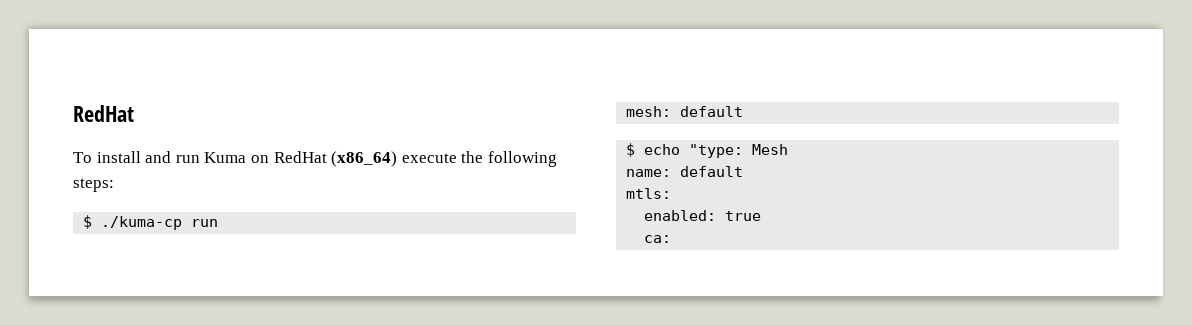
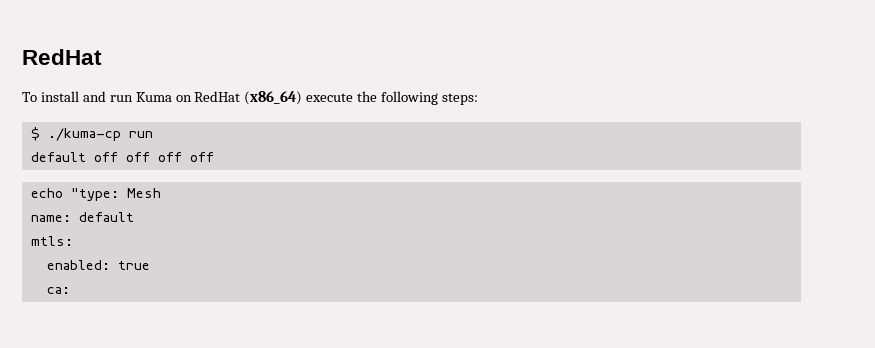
[626,106,744,117] [626,143,636,157] mesh: default // $ -> [30,152,214,162] default off off off off //

